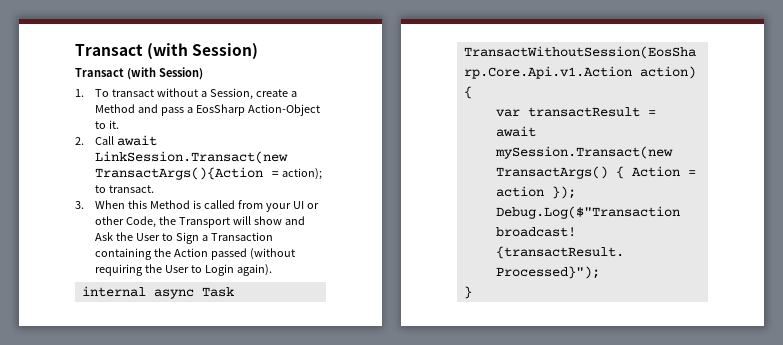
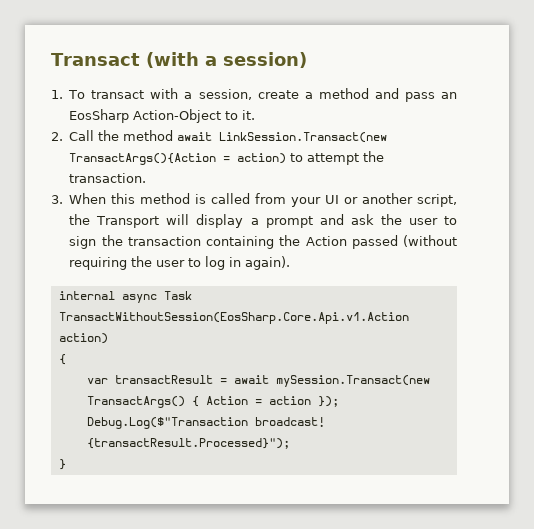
[75,43,259,60] [75,67,203,80] Transact (with Session) // Transact (with Session) -> [51,52,307,68] Transact (with a session)
[157,88,254,100] without a Session, -> [150,88,252,100] with a session,
[95,104,136,113] Method -> [318,88,369,99] method
[187,107,194,113] a -> [441,92,458,99] an
(115, 140) none -> [98,130,174,141] the method
[282,168,323,180] [95,185,155,193] action); to transact. -> [237,151,385,165] [69,173,147,183] action) to attempt the transaction.
[150,200,191,209] Method -> [140,193,191,204] method
[95,216,157,228] other Code, -> [362,193,458,207] another script,
[254,216,306,225] [95,232,274,244] show and Ask the User to Sign a Transaction -> [196,214,458,228] [69,235,201,249] display a prompt and ask the user to sign the transaction
[165,264,235,276] User to Login -> [156,256,242,270] user to log in

